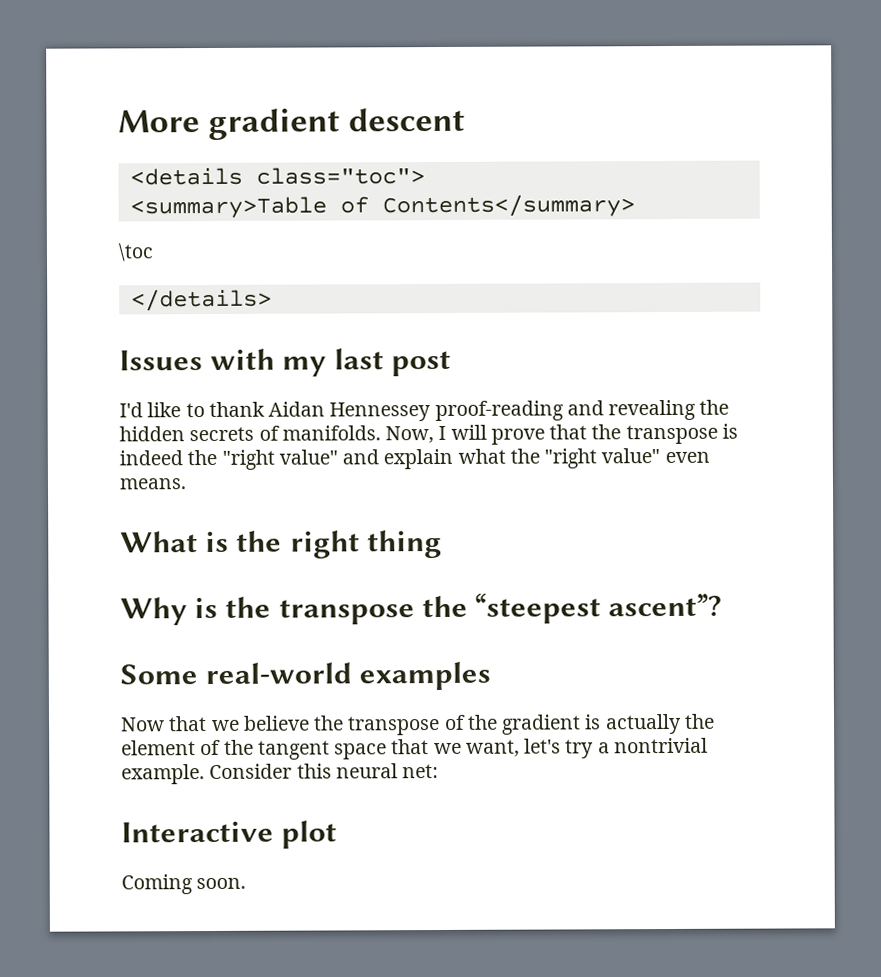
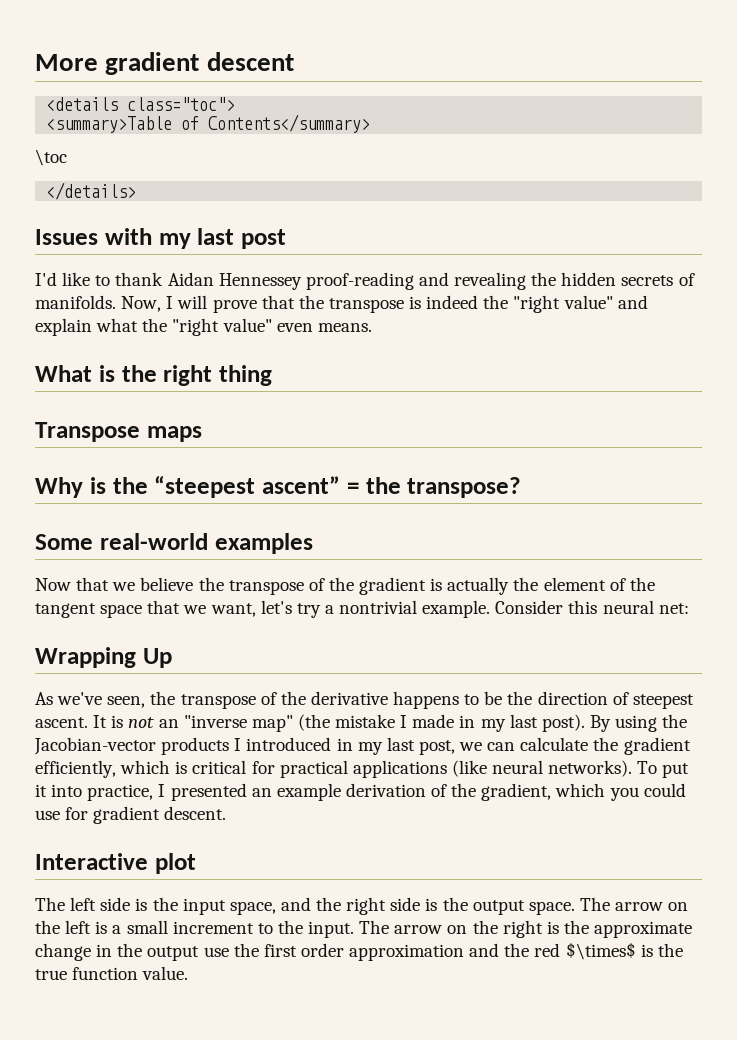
(442, 544) none -> [35,422,202,442] // Transpose maps
[278,592,723,625] transpose the “steepest ascent”? -> [154,476,522,498] “steepest ascent” = the transpose?
[121,820,338,849] [121,874,247,895] Interactive plot // Coming soon. -> [35,647,172,668] [35,691,694,709] [35,714,688,732] [34,737,691,755] [35,760,690,778] [35,783,686,801] [35,806,227,824] [35,853,196,874] [35,897,689,915] [35,920,693,938] [35,942,683,961] [35,966,189,980] Wrapping Up // As we've seen, the transpose of the derivative happens to be the direction of steepest ascent. It is not an "inverse map" (the mistake I made in my last post). By using the Jacobian-vector products I introduced in my last post, we can calculate the gradient efficiently, which is critical for practical applications (like neural networks). To put it into practice, I presented an example derivation of the gradient, which you could use for gradient descent. // Interactive plot // The left side is the input space, and the right side is the output space. The arrow on the left is a small increment to the input. The arrow on the right is the approximate change in the output use the first order approximation and the red $\times$ is the true function value.

